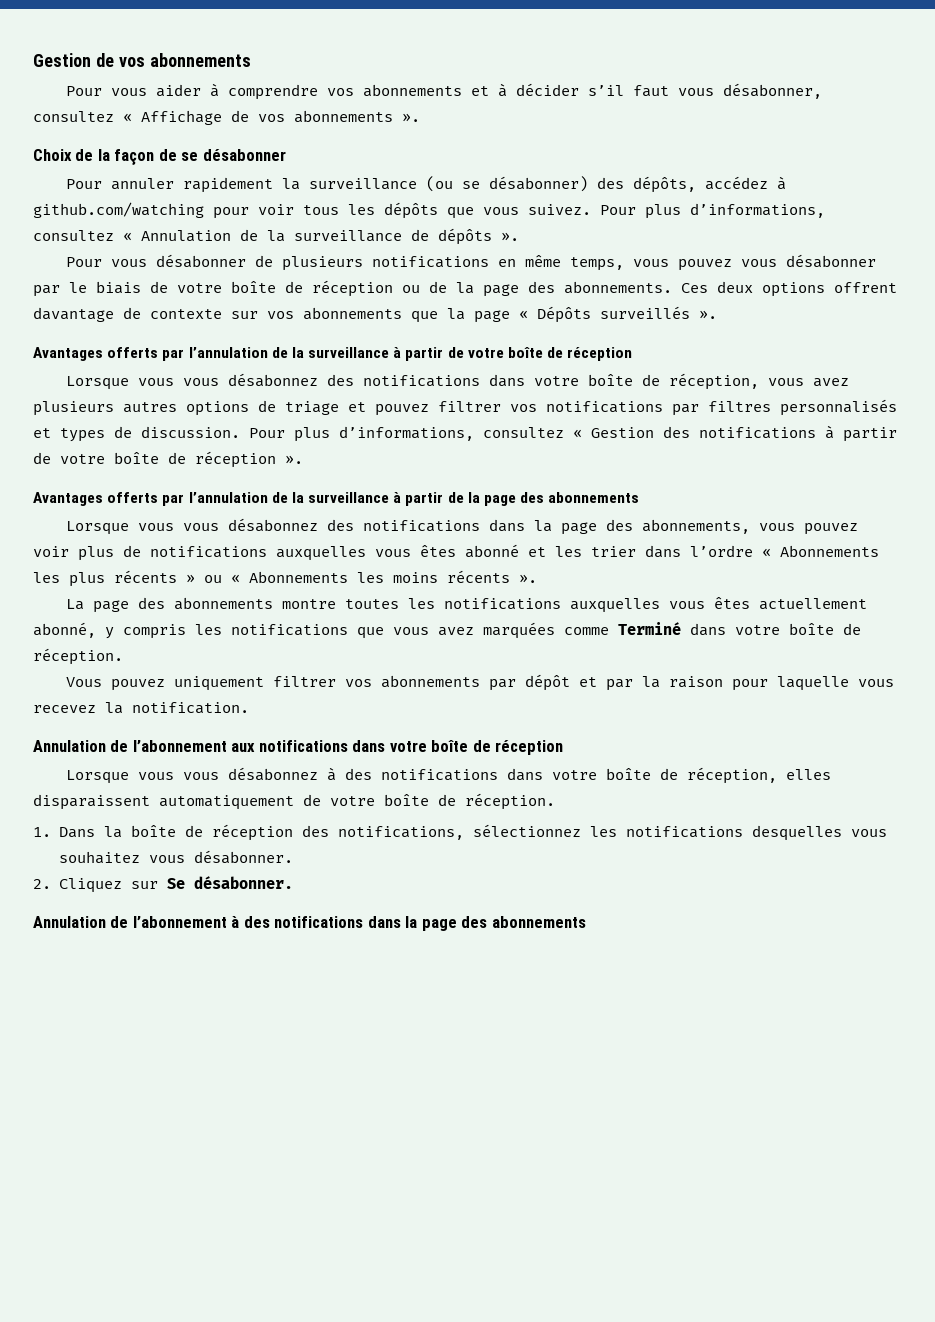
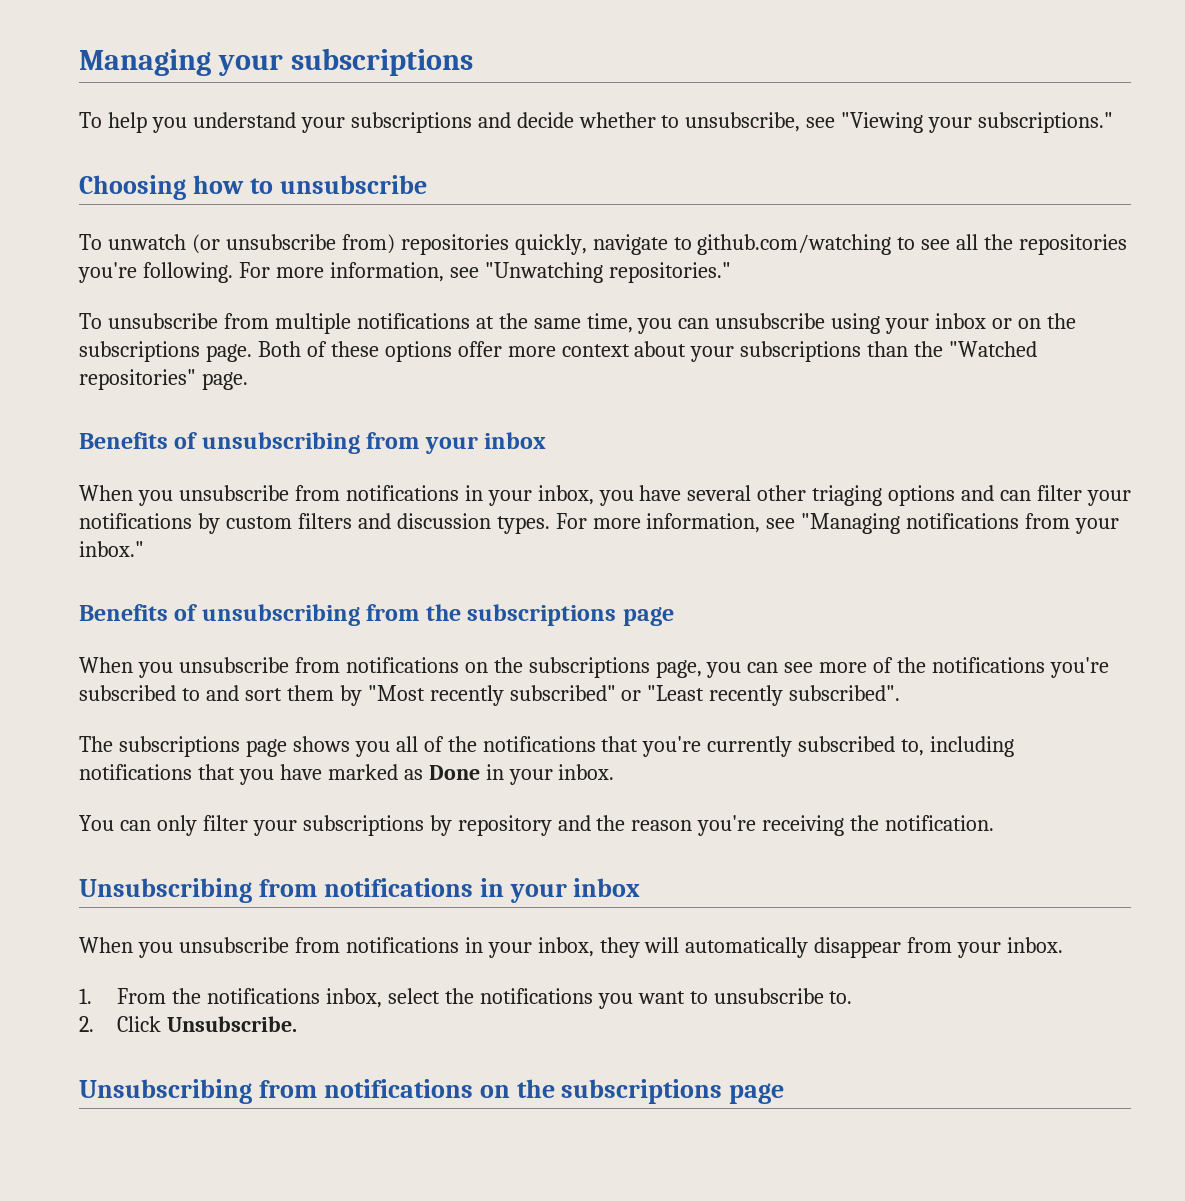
[33,53,251,67] [66,83,823,100] [33,110,420,125] [33,149,286,165] [66,176,787,193] [33,202,825,219] [33,228,519,245] [66,254,877,271] [33,280,897,297] [33,306,717,323] [33,347,633,361] [66,373,850,390] [33,399,897,416] [33,425,897,442] [33,451,303,468] [33,492,640,506] [66,518,859,535] [33,544,879,561] [33,570,537,587] [66,597,868,613] [33,622,861,639] [33,648,123,665] [66,674,895,691] [33,702,249,714] [33,740,564,755] [66,767,832,784] [33,793,555,810] [33,824,887,841] [58,850,293,864] [33,876,293,893] [33,916,586,931] Gestion de vos abonnements // Pour vous aider à comprendre vos abonnements et à décider s’il faut vous désabonner, consultez « Affichage de vos abonnements ». // Choix de la façon de se désabonner // Pour annuler rapidement la surveillance (ou se désabonner) des dépôts, accédez à github.com/watching pour voir tous les dépôts que vous suivez. Pour plus d’informations, consultez « Annulation de la surveillance de dépôts ». // Pour vous désabonner de plusieurs notifications en même temps, vous pouvez vous désabonner par le biais de votre boîte de réception ou de la page des abonnements. Ces deux options offrent davantage de contexte sur vos abonnements que la page « Dépôts surveillés ». // Avantages offerts par l’annulation de la surveillance à partir de votre boîte de réception // Lorsque vous vous désabonnez des notifications dans votre boîte de réception, vous avez plusieurs autres options de triage et pouvez filtrer vos notifications par filtres personnalisés et types de discussion. Pour plus d’informations, consultez « Gestion des notifications à partir de votre boîte de réception ». // Avantages offerts par l’annulation de la surveillance à partir de la page des abonnements // Lorsque vous vous désabonnez des notifications dans la page des abonnements, vous pouvez voir plus de notifications auxquelles vous êtes abonné et les trier dans l’ordre « Abonnements les plus récents » ou « Abonnements les moins récents ». // La page des abonnements montre toutes les notifications auxquelles vous êtes actuellement abonné, y compris les notifications que vous avez marquées comme Terminé dans votre boîte de réception. // Vous pouvez uniquement filtrer vos abonnements par dépôt et par la raison pour laquelle vous recevez la notification. // Annulation de l’abonnement aux notifications dans votre boîte de réception // Lorsque vous vous désabonnez à des notifications dans votre boîte de réception, elles disparaissent automatiquement de votre boîte de réception. // 1. Dans la boîte de réception des notifications, sélectionnez les notifications desquelles vous souhaitez vous désabonner. // 2. Cliquez sur Se désabonner. // Annulation de l’abonnement à des notifications dans la page des abonnements -> [79,48,474,76] [79,112,1114,133] [79,175,427,200] [79,234,1128,255] [78,262,731,283] [79,313,1076,334] [79,341,1038,362] [79,369,248,390] [79,432,547,454] [79,485,1131,506] [79,513,1120,534] [79,541,144,557] [79,604,674,626] [79,657,1110,678] [79,685,901,706] [79,736,1015,757] [79,764,615,785] [79,815,995,836] [79,878,641,903] [79,937,1064,958] [79,988,853,1009] [79,1016,298,1032] [79,1079,785,1104] Managing your subscriptions // To help you understand your subscriptions and decide whether to unsubscribe, see "Viewing your subscriptions." // Choosing how to unsubscribe // To unwatch (or unsubscribe from) repositories quickly, navigate to github.com/watching to see all the repositories you're following. For more information, see "Unwatching repositories." // To unsubscribe from multiple notifications at the same time, you can unsubscribe using your inbox or on the subscriptions page. Both of these options offer more context about your subscriptions than the "Watched repositories" page. // Benefits of unsubscribing from your inbox // When you unsubscribe from notifications in your inbox, you have several other triaging options and can filter your notifications by custom filters and discussion types. For more information, see "Managing notifications from your inbox." // Benefits of unsubscribing from the subscriptions page // When you unsubscribe from notifications on the subscriptions page, you can see more of the notifications you're subscribed to and sort them by "Most recently subscribed" or "Least recently subscribed". // The subscriptions page shows you all of the notifications that you're currently subscribed to, including notifications that you have marked as Done in your inbox. // You can only filter your subscriptions by repository and the reason you're receiving the notification. // Unsubscribing from notifications in your inbox // When you unsubscribe from notifications in your inbox, they will automatically disappear from your inbox. // 1. From the notifications inbox, select the notifications you want to unsubscribe to. // 2. Click Unsubscribe. // Unsubscribing from notifications on the subscriptions page

